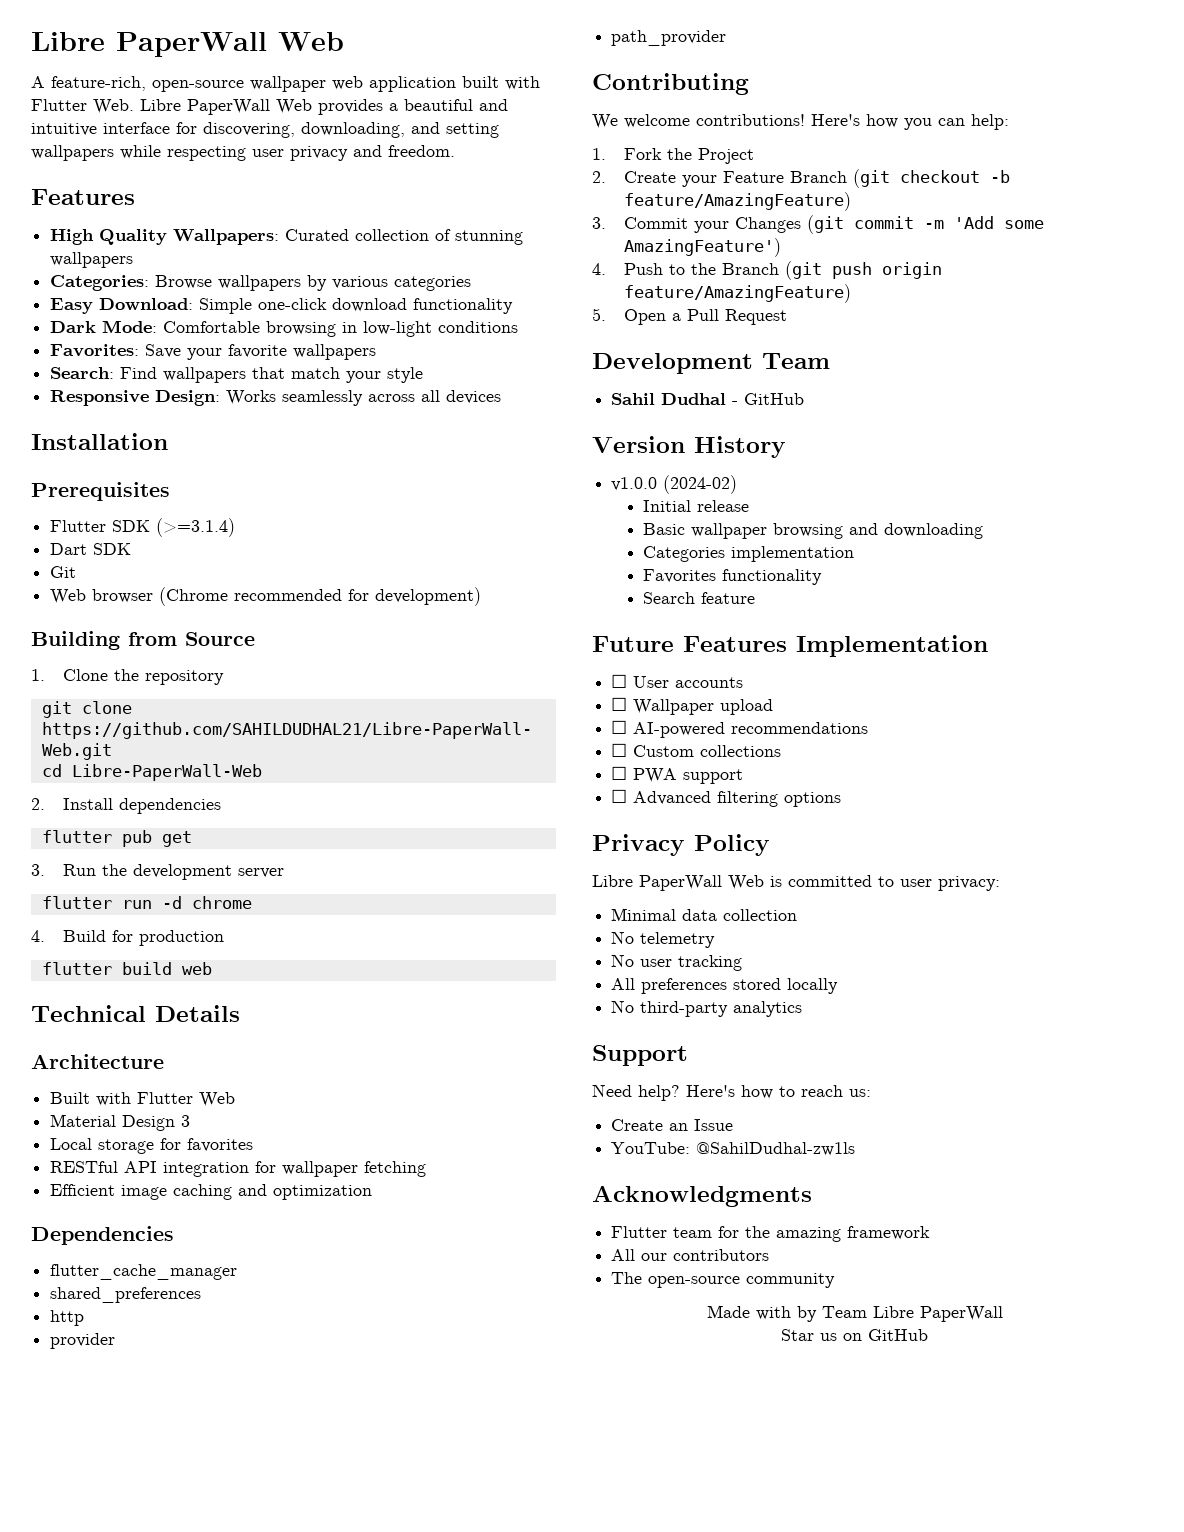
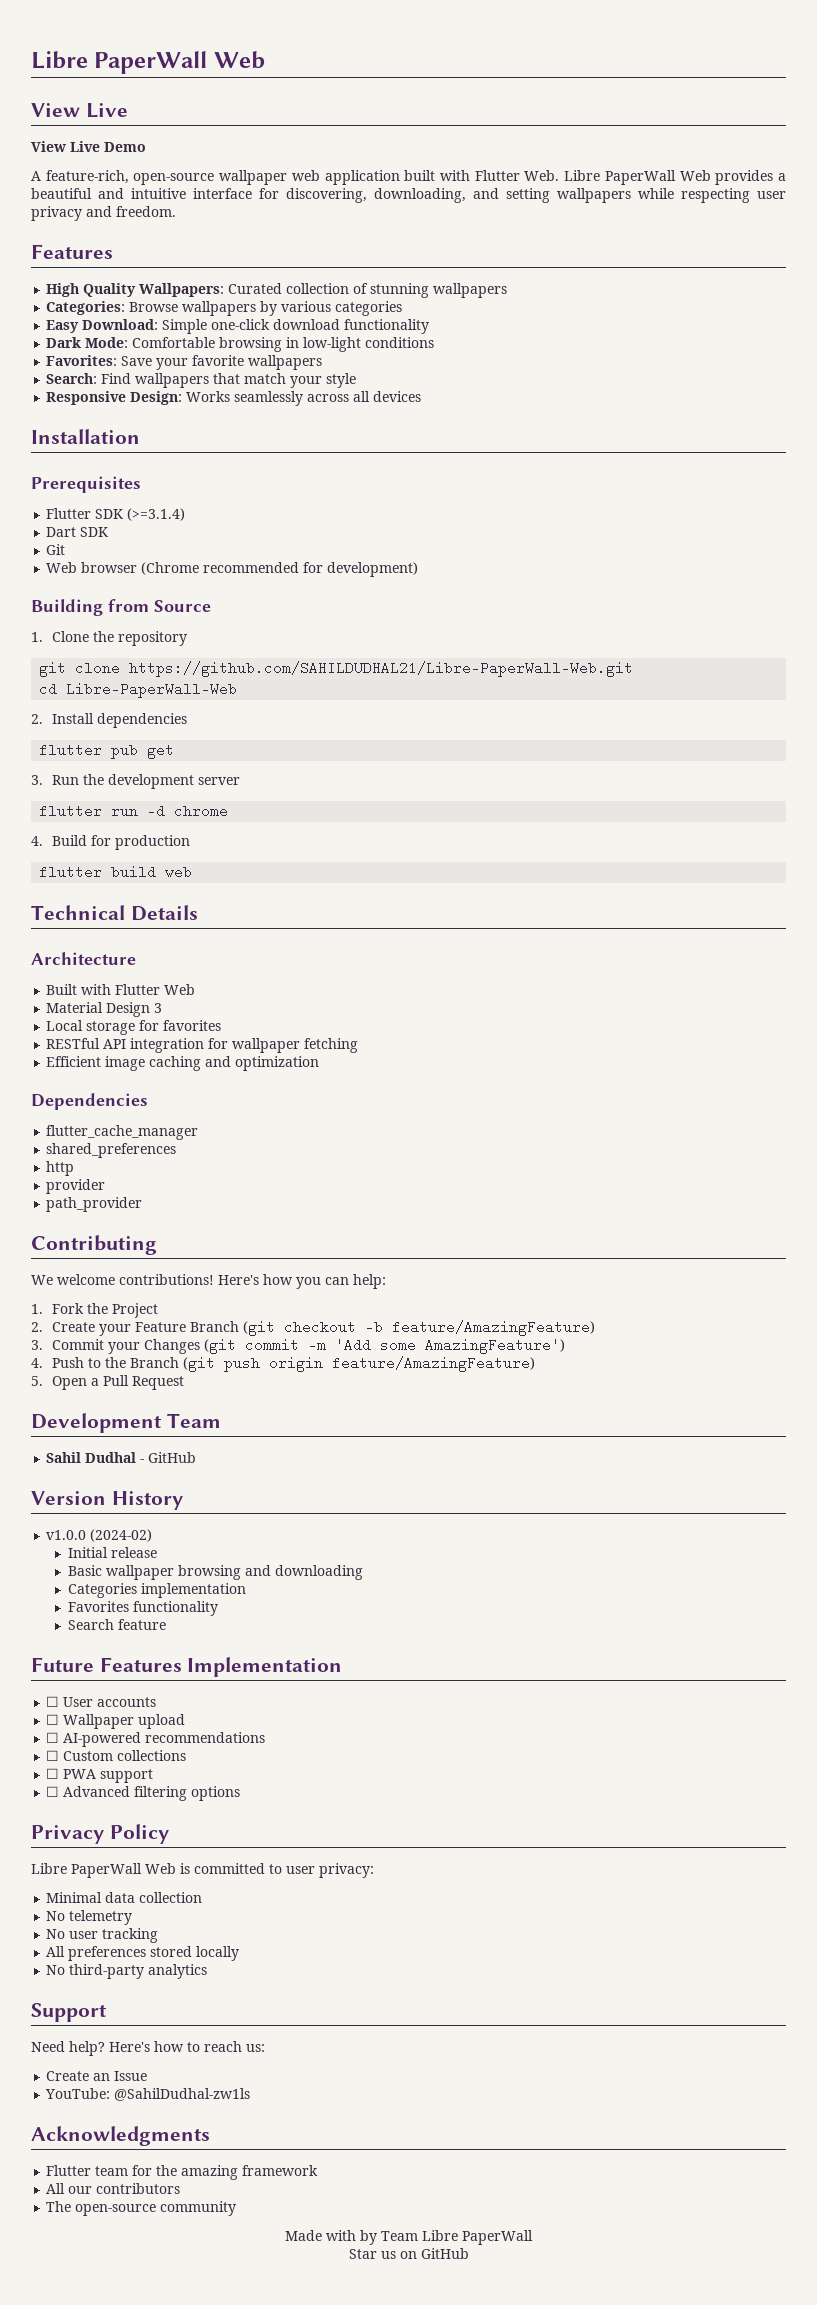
[31,32,344,57] Libre PaperWall Web -> [31,51,265,74] [31,103,128,118] [31,141,146,152] Libre PaperWall Web // View Live // View Live Demo

